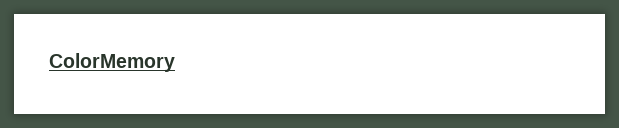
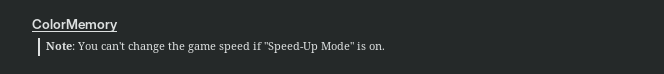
(175, 62) none -> [45,42,385,53] // Note: You can't change the game speed if "Speed-Up Mode" is on.

